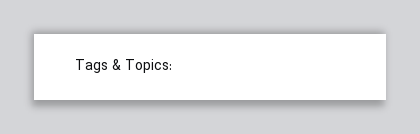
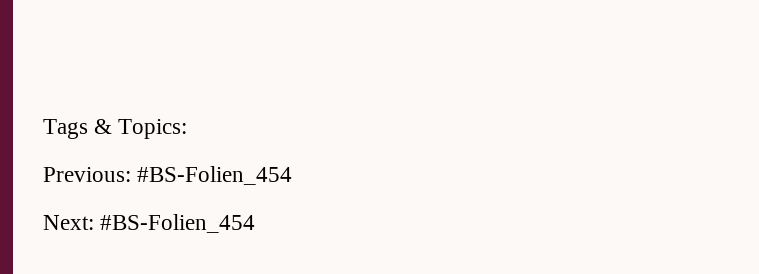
(172, 66) none -> [43,166,293,185] [43,214,256,233] // Previous: #BS-Folien_454 // Next: #BS-Folien_454

